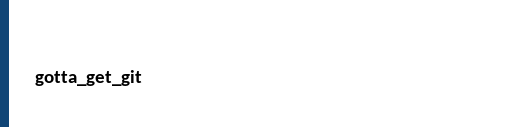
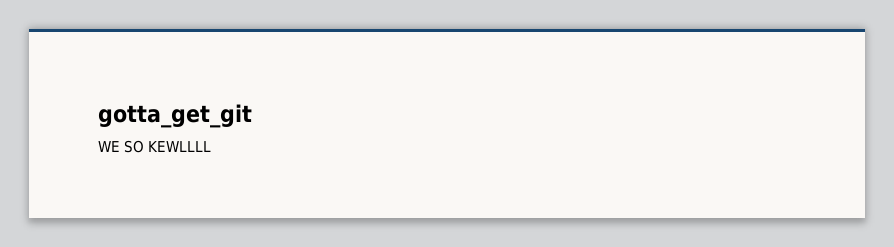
(142, 78) none -> [98,140,211,153] // WE SO KEWLLLL

